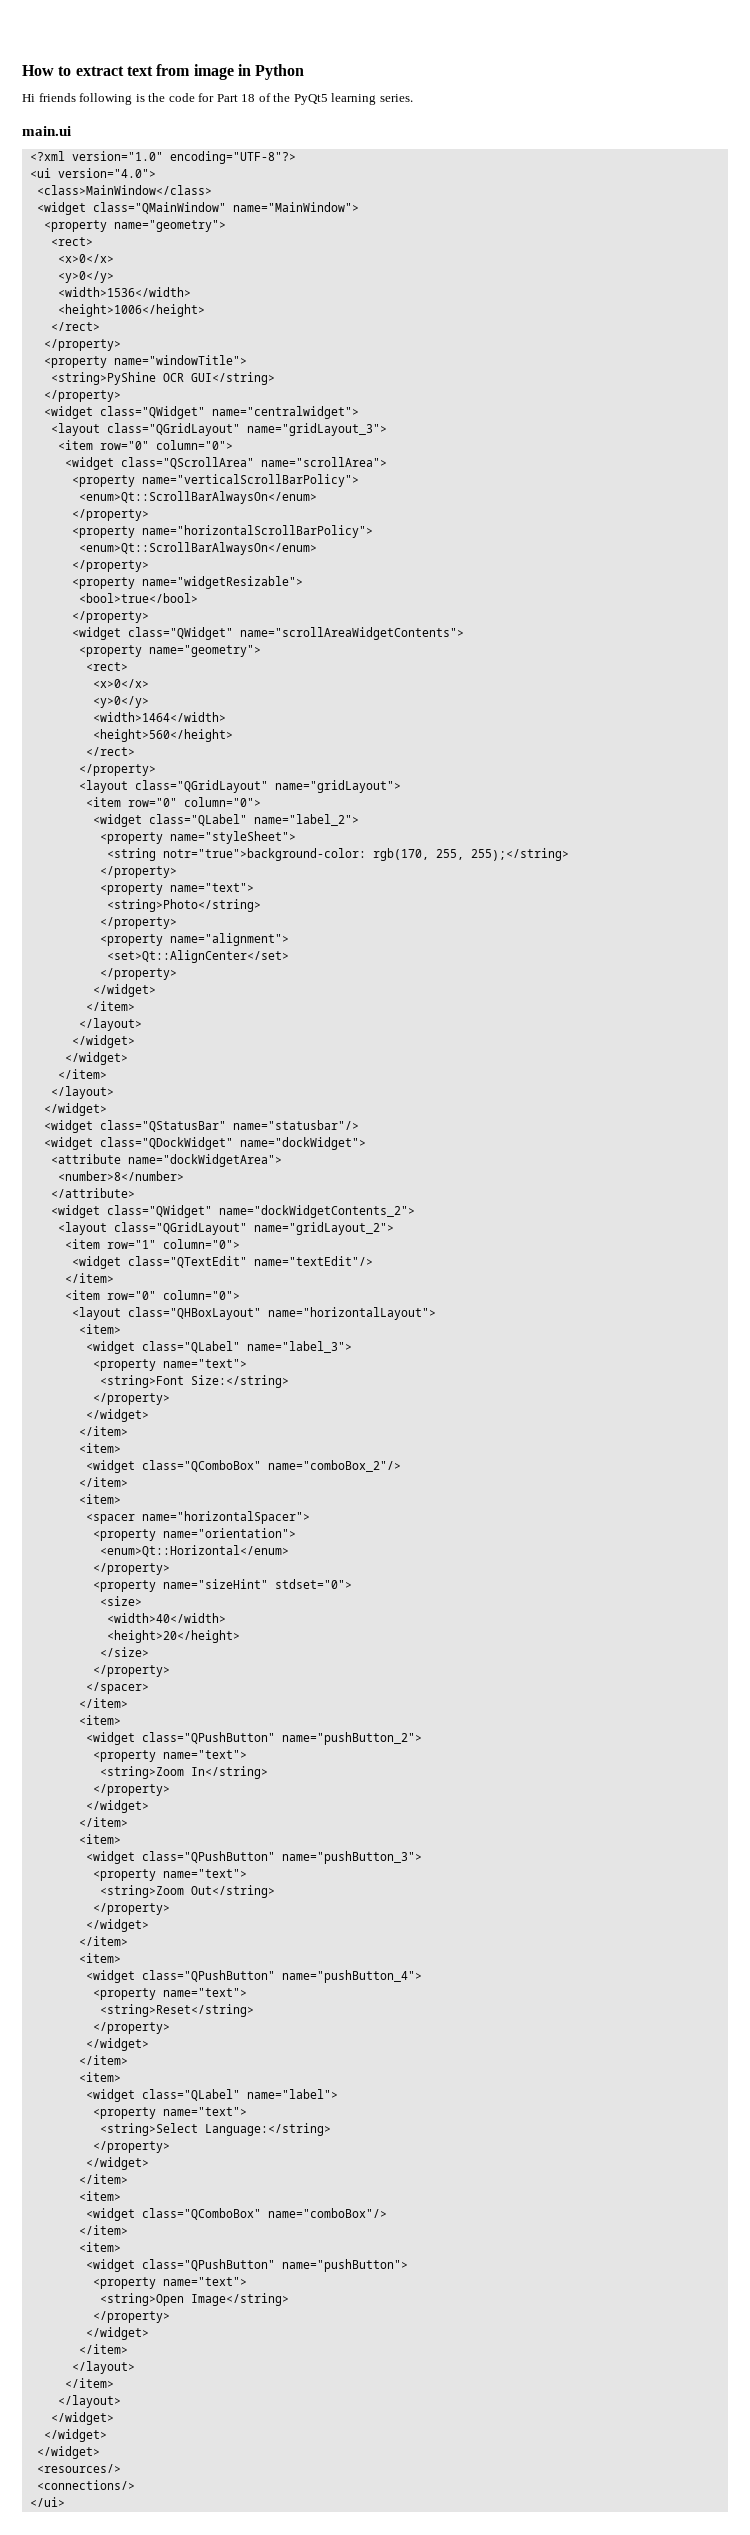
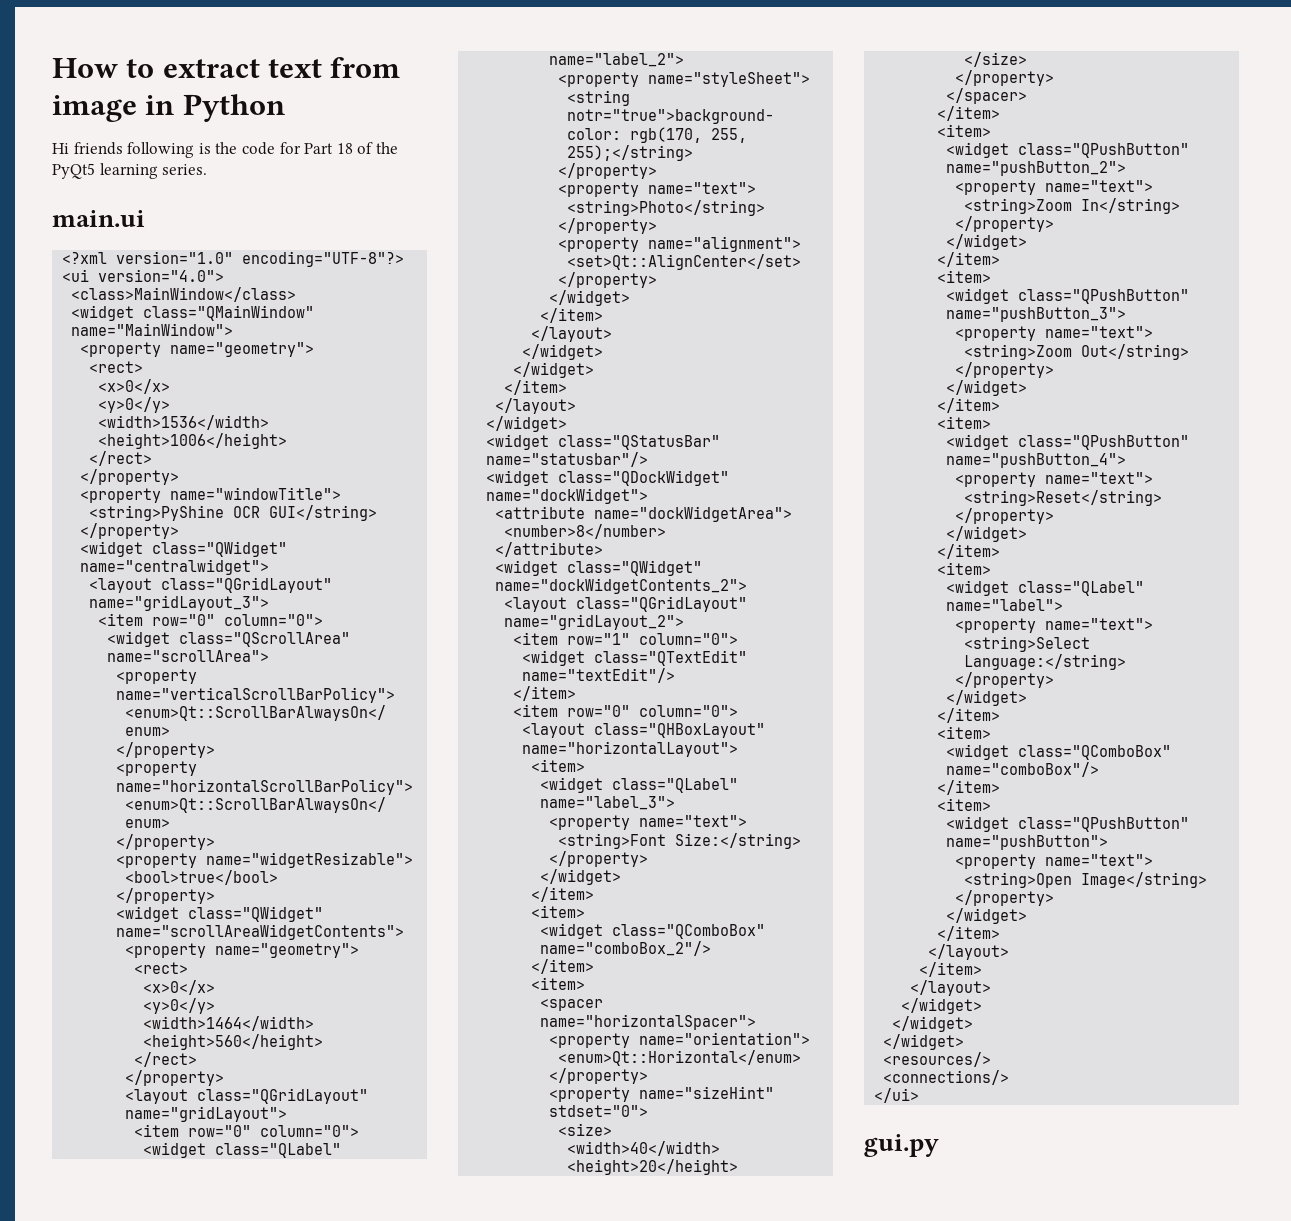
(65, 2502) none -> [864,1134,939,1157] // gui.py

